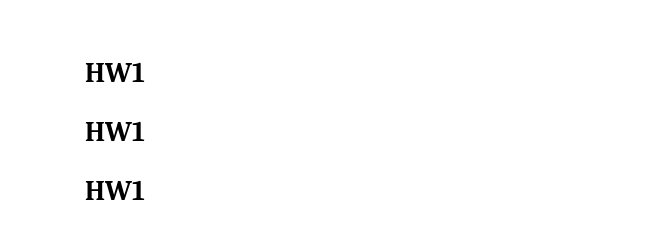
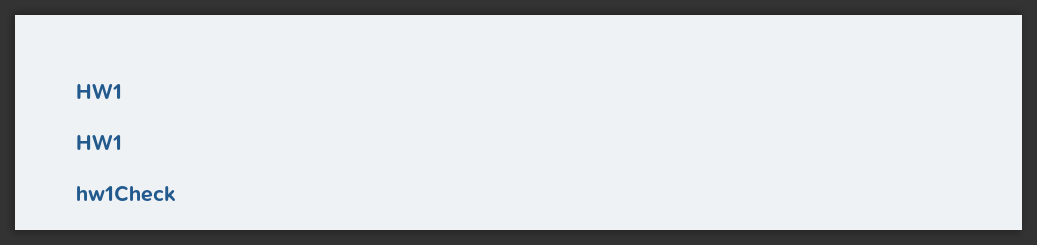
[85,180,145,200] HW1 -> [76,185,176,202] hw1Check

